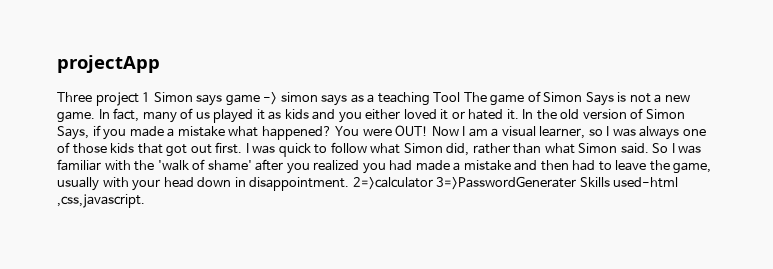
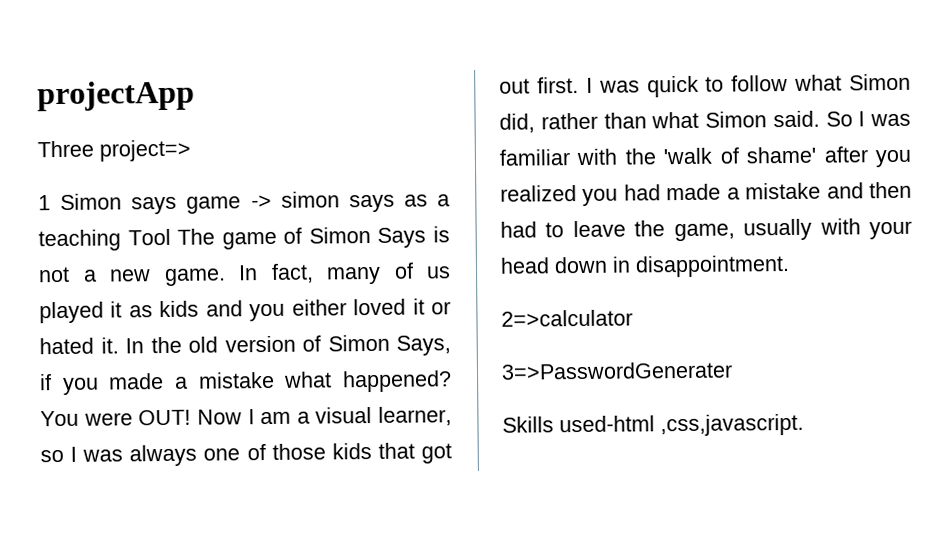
[95,92,139,106] project -> [99,139,191,162] project=> //
(350, 184) none -> (790, 266) //
(433, 183) none -> (633, 318) //
(577, 183) none -> (733, 370) //

